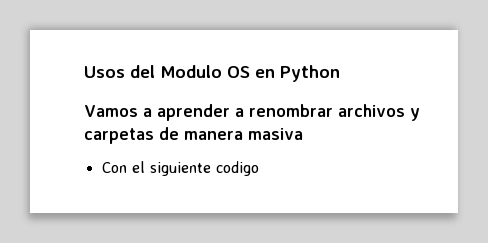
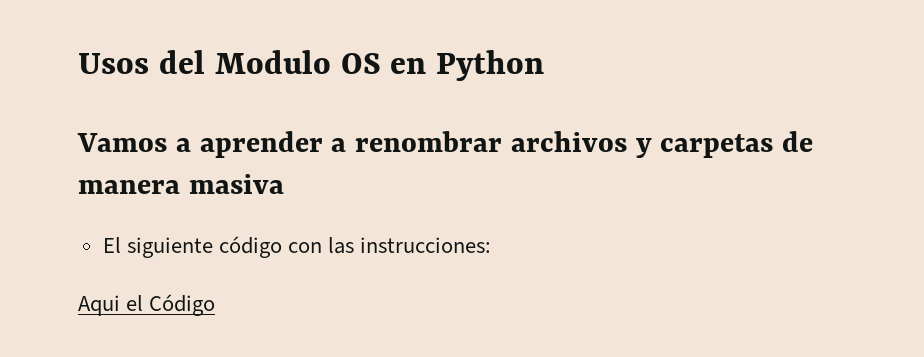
[101,161,259,176] Con el siguiente codigo -> [102,236,492,258] [78,294,216,316] El siguiente código con las instrucciones: // Aqui el Código

